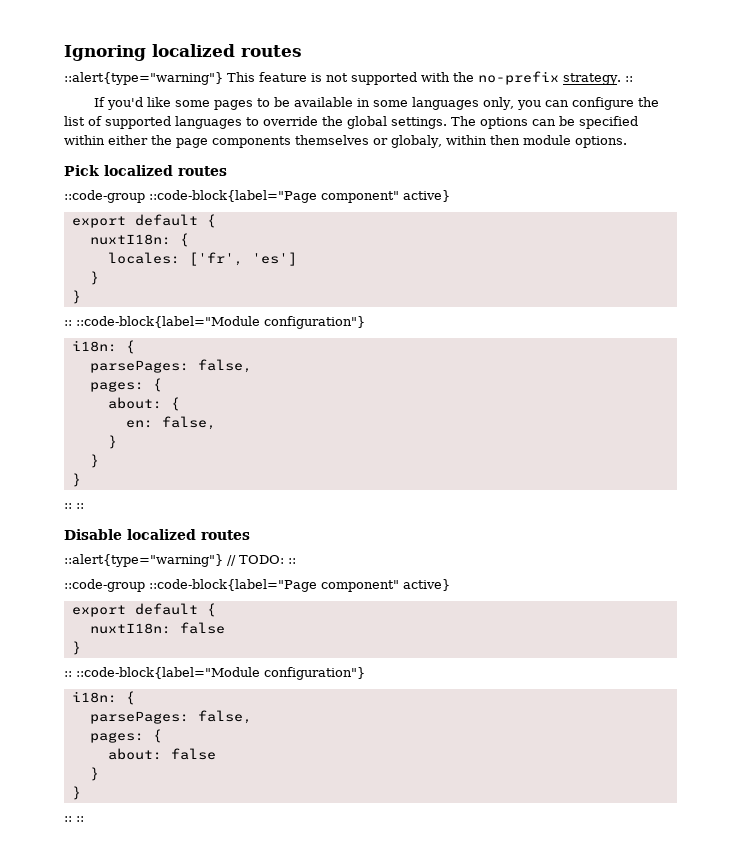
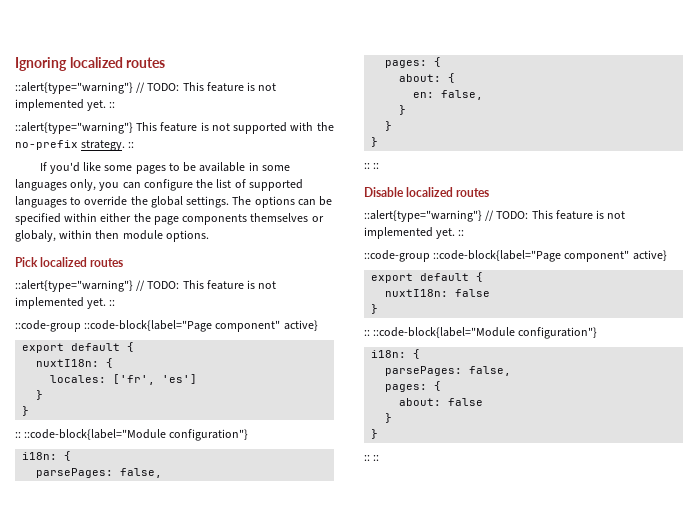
(302, 51) none -> [15,82,277,94] [15,99,116,111] // ::alert{type="warning"} // TODO: This feature is not implemented yet. ::
(227, 171) none -> [15,280,277,292] [15,297,116,309] // ::alert{type="warning"} // TODO: This feature is not implemented yet. ::
(284, 559) none -> [531,210,626,220] [364,227,456,239] This feature is not implemented yet.

